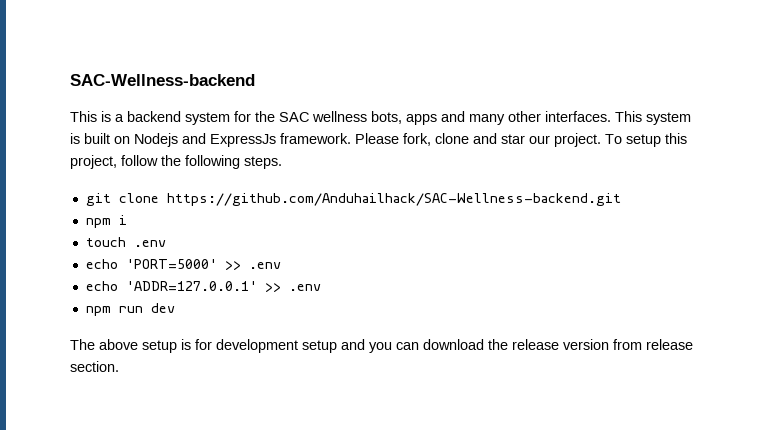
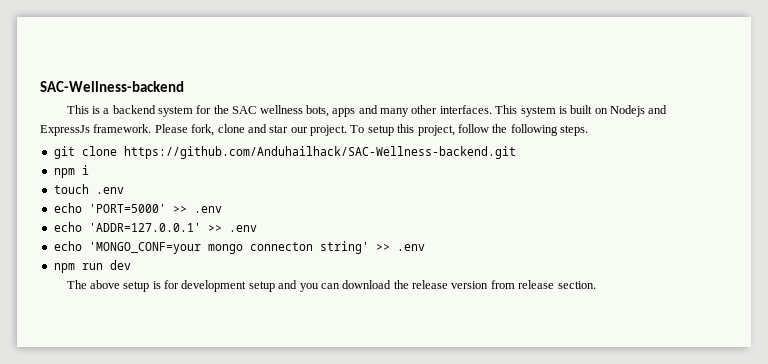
(321, 287) none -> [53,241,425,254] // echo 'MONGO_CONF=your mongo connecton string' >> .env

